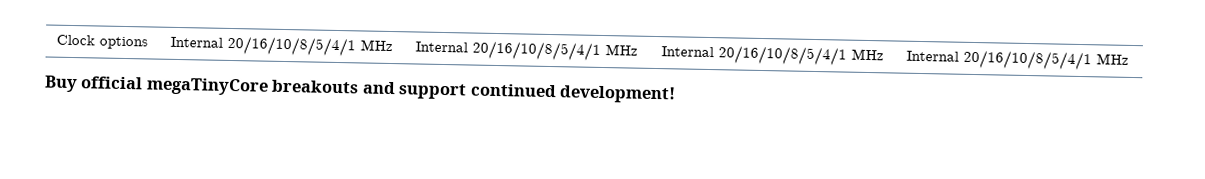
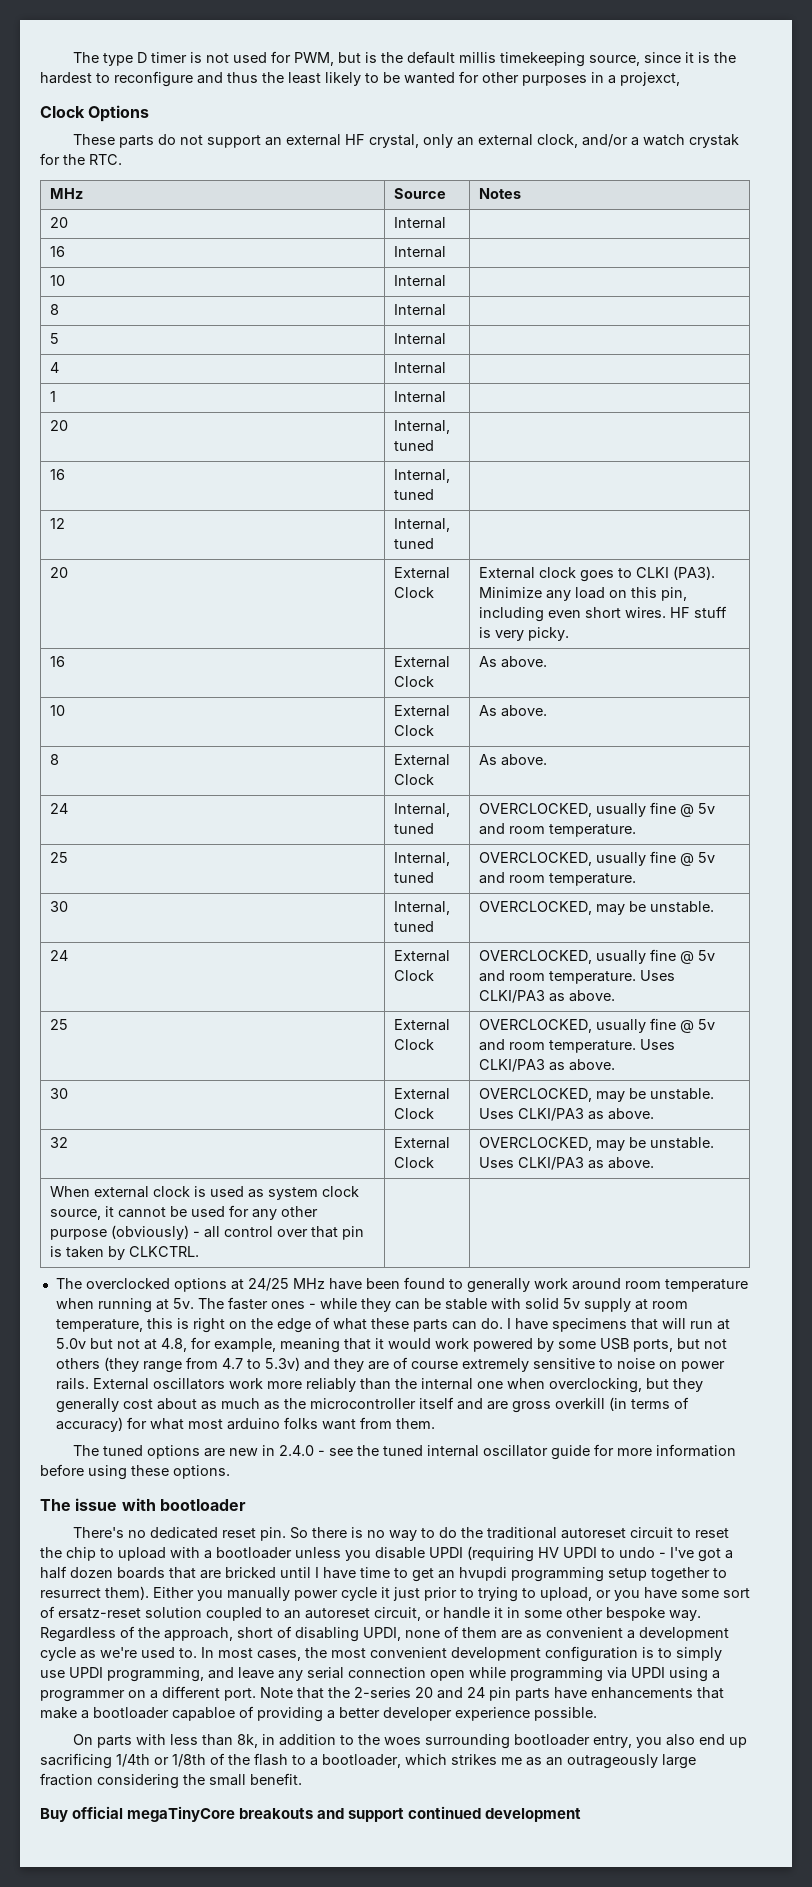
[56,34,149,50] [170,35,394,57] [415,40,639,61] [661,45,885,66] [906,49,1130,71] Clock options | Internal 20/16/10/8/5/4/1 MHz | Internal 20/16/10/8/5/4/1 MHz | Internal 20/16/10/8/5/4/1 MHz | Internal 20/16/10/8/5/4/1 MHz -> [72,51,736,67] [40,71,680,87] [40,105,150,122] [72,134,739,148] [40,153,122,165] [50,188,84,199] [394,188,447,199] [479,188,522,199] [50,217,69,228] [394,217,447,229] [50,246,66,257] [394,246,447,258] [50,275,66,286] [394,275,447,287] [50,304,60,315] [394,304,447,316] [50,333,60,344] [394,333,447,345] [50,362,60,373] [394,362,447,374] [50,391,57,402] [394,391,447,403] [50,420,69,431] [394,420,451,434] [394,440,435,451] [50,469,66,480] [394,469,451,483] [394,489,435,500] [50,518,66,529] [394,518,451,532] [394,538,435,549] [50,567,69,578] [394,567,451,579] [394,587,435,598] [479,566,716,582] [479,587,688,601] [479,606,728,622] [479,627,570,641] [50,656,66,667] [394,656,451,668] [394,676,435,687] [479,656,548,668] [50,705,66,716] [394,705,451,717] [394,725,435,736] [479,705,548,717] [50,754,60,765] [394,754,451,766] [394,774,435,785] [479,754,548,766] [50,803,69,814] [394,803,451,817] [394,823,435,834] [479,802,716,817] [479,823,637,837] [50,852,69,863] [394,852,451,866] [394,872,435,883] [479,851,716,866] [479,872,637,886] [50,901,69,912] [394,901,451,915] [394,921,435,932] [479,901,715,915] [50,950,69,961] [394,950,451,962] [394,970,435,981] [479,949,716,964] [479,970,676,984] [479,990,616,1003] [50,1019,69,1030] [394,1019,451,1031] [394,1039,435,1050] [479,1018,716,1033] [479,1039,676,1053] [479,1059,616,1072] [50,1088,69,1099] [394,1088,451,1100] [394,1108,435,1119] [479,1088,715,1102] [479,1108,655,1121] [50,1137,69,1148] [394,1137,451,1149] [394,1157,435,1168] [479,1137,715,1151] [479,1157,655,1170] [50,1186,360,1200] [50,1205,319,1220] [50,1225,365,1240] [50,1246,200,1260] [55,1277,748,1293] [55,1297,688,1313] [55,1317,730,1333] [55,1337,727,1353] [55,1357,725,1373] [55,1378,703,1393] [55,1397,689,1413] [55,1417,435,1432] [72,1444,736,1460] [40,1464,230,1480] [40,1498,246,1511] [72,1527,729,1541] [40,1546,733,1562] [40,1566,727,1582] [40,1586,750,1602] [40,1606,701,1621] [40,1626,729,1642] [40,1646,722,1662] [40,1667,720,1682] [40,1686,724,1702] [40,1706,597,1722] [72,1734,747,1749] [40,1753,696,1769] [40,1773,302,1789] The type D timer is not used for PWM, but is the default millis timekeeping source, since it is the hardest to reconfigure and thus the least likely to be wanted for other purposes in a projexct, // Clock Options // These parts do not support an external HF crystal, only an external clock, and/or a watch crystak for the RTC. // MHz | Source | Notes // 20 | Internal | // 16 | Internal | // 10 | Internal | // 8 | Internal | // 5 | Internal | // 4 | Internal | // 1 | Internal | // 20 | Internal, tuned | // 16 | Internal, tuned | // 12 | Internal, tuned | // 20 | External Clock | External clock goes to CLKI (PA3). Minimize any load on this pin, including even short wires. HF stuff is very picky. // 16 | External Clock | As above. // 10 | External Clock | As above. // 8 | External Clock | As above. // 24 | Internal, tuned | OVERCLOCKED, usually fine @ 5v and room temperature. // 25 | Internal, tuned | OVERCLOCKED, usually fine @ 5v and room temperature. // 30 | Internal, tuned | OVERCLOCKED, may be unstable. // 24 | External Clock | OVERCLOCKED, usually fine @ 5v and room temperature. Uses CLKI/PA3 as above. // 25 | External Clock | OVERCLOCKED, usually fine @ 5v and room temperature. Uses CLKI/PA3 as above. // 30 | External Clock | OVERCLOCKED, may be unstable. Uses CLKI/PA3 as above. // 32 | External Clock | OVERCLOCKED, may be unstable. Uses CLKI/PA3 as above. // When external clock is used as system clock source, it cannot be used for any other purpose (obviously) - all control over that pin is taken by CLKCTRL. | | // The overclocked options at 24/25 MHz have been found to generally work around room temperature when running at 5v. The faster ones - while they can be stable with solid 5v supply at room temperature, this is right on the edge of what these parts can do. I have specimens that will run at 5.0v but not at 4.8, for example, meaning that it would work powered by some USB ports, but not others (they range from 4.7 to 5.3v) and they are of course extremely sensitive to noise on power rails. External oscillators work more reliably than the internal one when overclocking, but they generally cost about as much as the microcontroller itself and are gross overkill (in terms of accuracy) for what most arduino folks want from them. // The tuned options are new in 2.4.0 - see the tuned internal oscillator guide for more information before using these options. // The issue with bootloader // There's no dedicated reset pin. So there is no way to do the traditional autoreset circuit to reset the chip to upload with a bootloader unless you disable UPDI (requiring HV UPDI to undo - I've got a half dozen boards that are bricked until I have time to get an hvupdi programming setup together to resurrect them). Either you manually power cycle it just prior to trying to upload, or you have some sort of ersatz-reset solution coupled to an autoreset circuit, or handle it in some other bespoke way. Regardless of the approach, short of disabling UPDI, none of them are as convenient a development cycle as we're used to. In most cases, the most convenient development configuration is to simply use UPDI programming, and leave any serial connection open while programming via UPDI using a programmer on a different port. Note that the 2-series 20 and 24 pin parts have enhancements that make a bootloader capabloe of providing a better developer experience possible. // On parts with less than 8k, in addition to the woes surrounding bootloader entry, you also end up sacrificing 1/4th or 1/8th of the flash to a bootloader, which strikes me as an outrageously large fraction considering the small benefit.
[559,85,677,104] development! -> [485,1808,582,1822] development

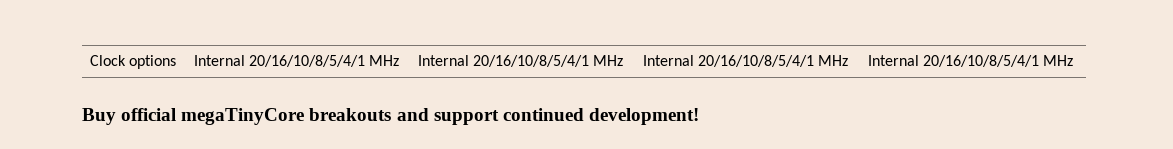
[72,51,736,67] [40,71,680,87] [40,105,150,122] [72,134,739,148] [40,153,122,165] [50,188,84,199] [394,188,447,199] [479,188,522,199] [50,217,69,228] [394,217,447,229] [50,246,66,257] [394,246,447,258] [50,275,66,286] [394,275,447,287] [50,304,60,315] [394,304,447,316] [50,333,60,344] [394,333,447,345] [50,362,60,373] [394,362,447,374] [50,391,57,402] [394,391,447,403] [50,420,69,431] [394,420,451,434] [394,440,435,451] [50,469,66,480] [394,469,451,483] [394,489,435,500] [50,518,66,529] [394,518,451,532] [394,538,435,549] [50,567,69,578] [394,567,451,579] [394,587,435,598] [479,566,716,582] [479,587,688,601] [479,606,728,622] [479,627,570,641] [50,656,66,667] [394,656,451,668] [394,676,435,687] [479,656,548,668] [50,705,66,716] [394,705,451,717] [394,725,435,736] [479,705,548,717] [50,754,60,765] [394,754,451,766] [394,774,435,785] [479,754,548,766] [50,803,69,814] [394,803,451,817] [394,823,435,834] [479,802,716,817] [479,823,637,837] [50,852,69,863] [394,852,451,866] [394,872,435,883] [479,851,716,866] [479,872,637,886] [50,901,69,912] [394,901,451,915] [394,921,435,932] [479,901,715,915] [50,950,69,961] [394,950,451,962] [394,970,435,981] [479,949,716,964] [479,970,676,984] [479,990,616,1003] [50,1019,69,1030] [394,1019,451,1031] [394,1039,435,1050] [479,1018,716,1033] [479,1039,676,1053] [479,1059,616,1072] [50,1088,69,1099] [394,1088,451,1100] [394,1108,435,1119] [479,1088,715,1102] [479,1108,655,1121] [50,1137,69,1148] [394,1137,451,1149] [394,1157,435,1168] [479,1137,715,1151] [479,1157,655,1170] [50,1186,360,1200] [50,1205,319,1220] [50,1225,365,1240] [50,1246,200,1260] [55,1277,748,1293] [55,1297,688,1313] [55,1317,730,1333] [55,1337,727,1353] [55,1357,725,1373] [55,1378,703,1393] [55,1397,689,1413] [55,1417,435,1432] [72,1444,736,1460] [40,1464,230,1480] [40,1498,246,1511] [72,1527,729,1541] [40,1546,733,1562] [40,1566,727,1582] [40,1586,750,1602] [40,1606,701,1621] [40,1626,729,1642] [40,1646,722,1662] [40,1667,720,1682] [40,1686,724,1702] [40,1706,597,1722] [72,1734,747,1749] [40,1753,696,1769] [40,1773,302,1789] The type D timer is not used for PWM, but is the default millis timekeeping source, since it is the hardest to reconfigure and thus the least likely to be wanted for other purposes in a projexct, // Clock Options // These parts do not support an external HF crystal, only an external clock, and/or a watch crystak for the RTC. // MHz | Source | Notes // 20 | Internal | // 16 | Internal | // 10 | Internal | // 8 | Internal | // 5 | Internal | // 4 | Internal | // 1 | Internal | // 20 | Internal, tuned | // 16 | Internal, tuned | // 12 | Internal, tuned | // 20 | External Clock | External clock goes to CLKI (PA3). Minimize any load on this pin, including even short wires. HF stuff is very picky. // 16 | External Clock | As above. // 10 | External Clock | As above. // 8 | External Clock | As above. // 24 | Internal, tuned | OVERCLOCKED, usually fine @ 5v and room temperature. // 25 | Internal, tuned | OVERCLOCKED, usually fine @ 5v and room temperature. // 30 | Internal, tuned | OVERCLOCKED, may be unstable. // 24 | External Clock | OVERCLOCKED, usually fine @ 5v and room temperature. Uses CLKI/PA3 as above. // 25 | External Clock | OVERCLOCKED, usually fine @ 5v and room temperature. Uses CLKI/PA3 as above. // 30 | External Clock | OVERCLOCKED, may be unstable. Uses CLKI/PA3 as above. // 32 | External Clock | OVERCLOCKED, may be unstable. Uses CLKI/PA3 as above. // When external clock is used as system clock source, it cannot be used for any other purpose (obviously) - all control over that pin is taken by CLKCTRL. | | // The overclocked options at 24/25 MHz have been found to generally work around room temperature when running at 5v. The faster ones - while they can be stable with solid 5v supply at room temperature, this is right on the edge of what these parts can do. I have specimens that will run at 5.0v but not at 4.8, for example, meaning that it would work powered by some USB ports, but not others (they range from 4.7 to 5.3v) and they are of course extremely sensitive to noise on power rails. External oscillators work more reliably than the internal one when overclocking, but they generally cost about as much as the microcontroller itself and are gross overkill (in terms of accuracy) for what most arduino folks want from them. // The tuned options are new in 2.4.0 - see the tuned internal oscillator guide for more information before using these options. // The issue with bootloader // There's no dedicated reset pin. So there is no way to do the traditional autoreset circuit to reset the chip to upload with a bootloader unless you disable UPDI (requiring HV UPDI to undo - I've got a half dozen boards that are bricked until I have time to get an hvupdi programming setup together to resurrect them). Either you manually power cycle it just prior to trying to upload, or you have some sort of ersatz-reset solution coupled to an autoreset circuit, or handle it in some other bespoke way. Regardless of the approach, short of disabling UPDI, none of them are as convenient a development cycle as we're used to. In most cases, the most convenient development configuration is to simply use UPDI programming, and leave any serial connection open while programming via UPDI using a programmer on a different port. Note that the 2-series 20 and 24 pin parts have enhancements that make a bootloader capabloe of providing a better developer experience possible. // On parts with less than 8k, in addition to the woes surrounding bootloader entry, you also end up sacrificing 1/4th or 1/8th of the flash to a bootloader, which strikes me as an outrageously large fraction considering the small benefit. -> [89,55,177,69] [193,55,400,67] [417,55,624,67] [642,55,849,67] [867,55,1074,67] Clock options | Internal 20/16/10/8/5/4/1 MHz | Internal 20/16/10/8/5/4/1 MHz | Internal 20/16/10/8/5/4/1 MHz | Internal 20/16/10/8/5/4/1 MHz
[485,1808,582,1822] development -> [588,108,699,125] development!

